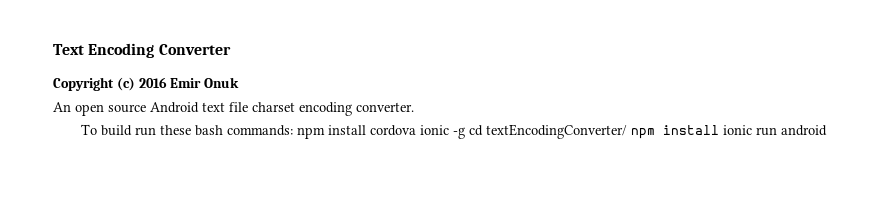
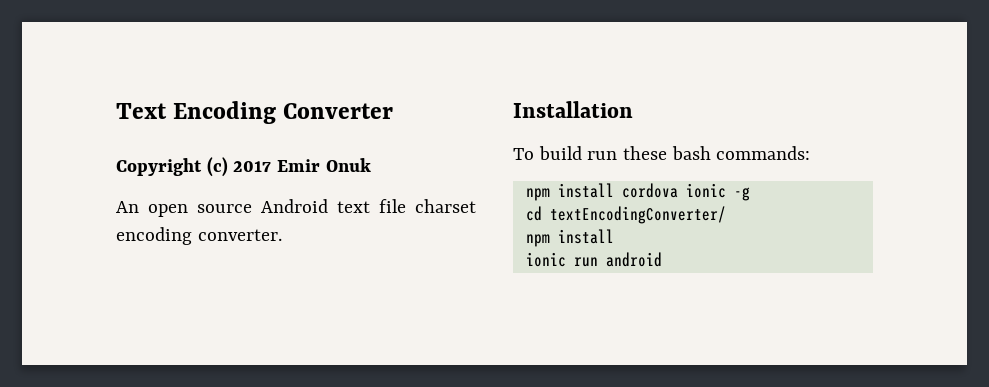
[138,77,167,88] 2016 -> [233,161,272,172] 2017
(414, 107) none -> [513,101,633,118] // Installation
(293, 130) none -> (811, 153) //
(465, 133) none -> (750, 194) //
[630,125,719,139] npm install -> [525,229,614,247] // npm install //

